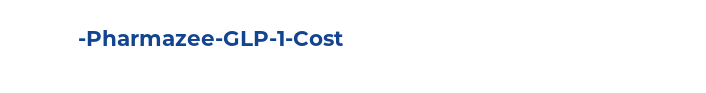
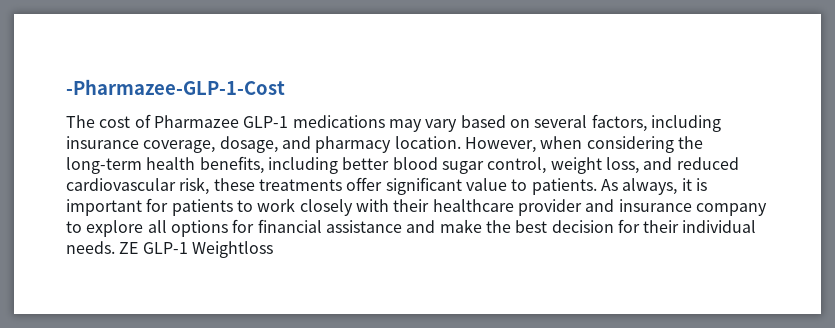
(343, 38) none -> [66,114,721,132] [66,136,703,153] [66,156,739,174] [66,177,707,195] [66,198,767,216] [66,219,757,237] [66,241,273,258] // The cost of Pharmazee GLP-1 medications may vary based on several factors, including insurance coverage, dosage, and pharmacy location. However, when considering the long-term health benefits, including better blood sugar control, weight loss, and reduced cardiovascular risk, these treatments offer significant value to patients. As always, it is important for patients to work closely with their healthcare provider and insurance company to explore all options for financial assistance and make the best decision for their individual needs. ZE GLP-1 Weightloss

